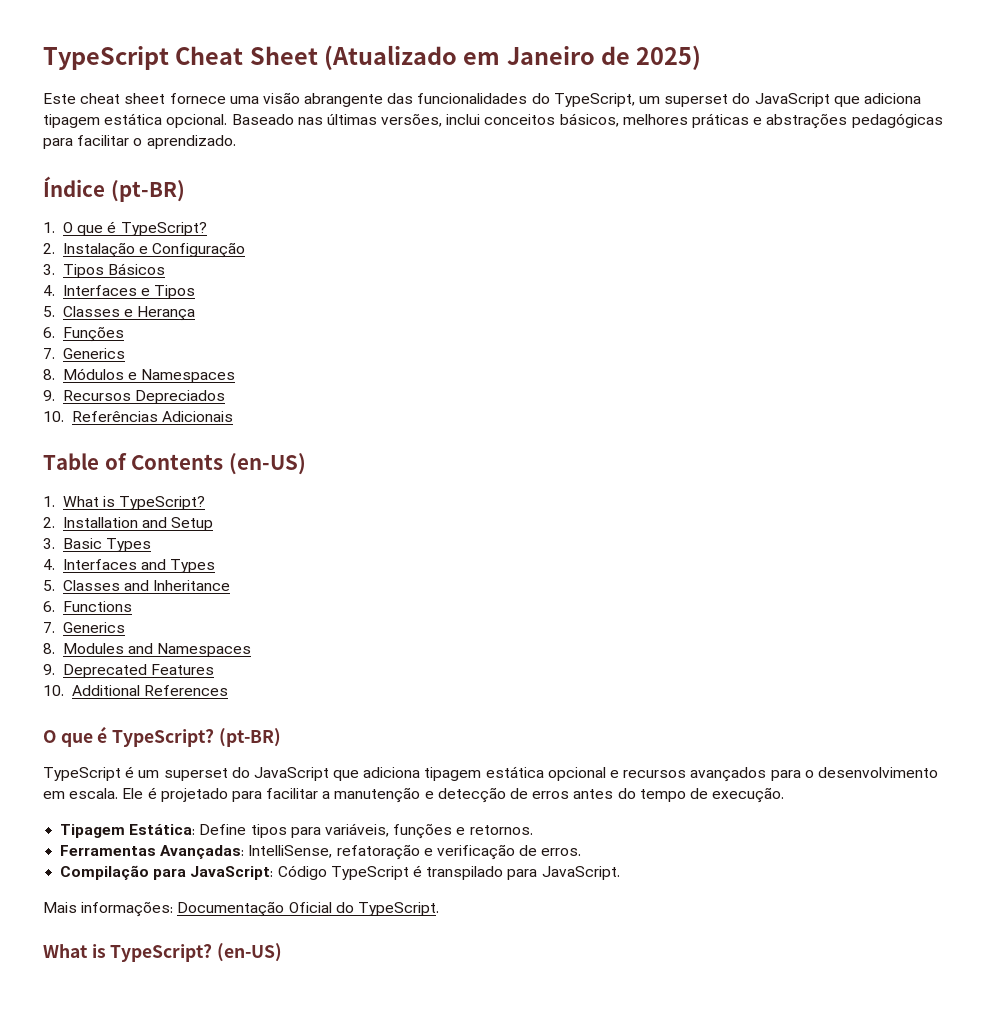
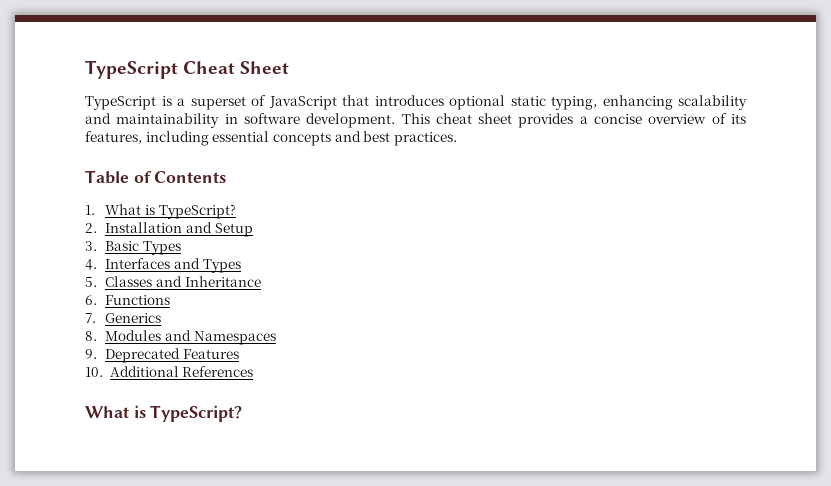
[324,45,702,70] [43,92,921,107] [43,113,943,129] [43,135,236,149] [43,176,185,202] [43,221,207,236] [43,242,246,258] [43,263,166,278] [43,285,196,299] [43,306,196,321] [43,326,125,342] [43,348,126,359] [43,368,236,383] [43,390,226,404] [43,411,233,422] (Atualizado em Janeiro de 2025) // Este cheat sheet fornece uma visão abrangente das funcionalidades do TypeScript, um superset do JavaScript que adiciona tipagem estática opcional. Baseado nas últimas versões, inclui conceitos básicos, melhores práticas e abstrações pedagógicas para facilitar o aprendizado. // Índice (pt-BR) // 1. O que é TypeScript? // 2. Instalação e Configuração // 3. Tipos Básicos // 4. Interfaces e Tipos // 5. Classes e Herança // 6. Funções // 7. Generics // 8. Módulos e Namespaces // 9. Recursos Depreciados // 10. Referências Adicionais -> [85,95,747,110] [85,113,746,128] [85,131,457,146] // TypeScript is a superset of JavaScript that introduces optional static typing, enhancing scalability and maintainability in software development. This cheat sheet provides a concise overview of its features, including essential concepts and best practices.
[228,453,306,475] (en-US) -> (227, 177) none
[43,726,281,747] [43,766,938,782] [43,787,785,803] [60,823,533,839] [60,844,582,860] [60,865,620,880] [43,901,439,917] [43,943,283,962] // O que é TypeScript? (pt-BR) // TypeScript é um superset do JavaScript que adiciona tipagem estática opcional e recursos avançados para o desenvolvimento em escala. Ele é projetado para facilitar a manutenção e detecção de erros antes do tempo de execução. // Tipagem Estática: Define tipos para variáveis, funções e retornos. // Ferramentas Avançadas: IntelliSense, refatoração e verificação de erros. // Compilação para JavaScript: Código TypeScript é transpilado para JavaScript. // Mais informações: Documentação Oficial do TypeScript. // What is TypeScript? (en-US) -> [85,405,243,422] // What is TypeScript?

